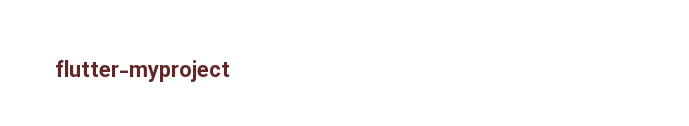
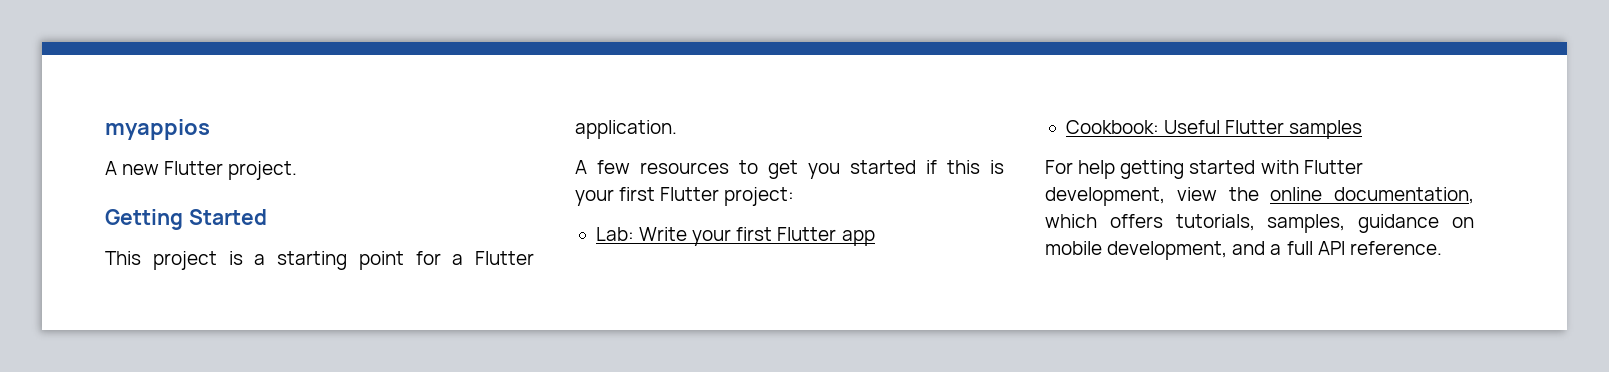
[55,60,230,82] flutter-myproject -> [105,119,210,140] [105,161,298,180] [105,209,267,230] [105,251,534,270] [575,120,677,139] [575,160,1004,179] [575,187,795,206] [595,227,875,246] [1065,120,1363,139] [1045,160,1363,179] [1045,187,1474,206] [1045,214,1474,233] [1045,241,1442,260] myappios // A new Flutter project. // Getting Started // This project is a starting point for a Flutter application. // A few resources to get you started if this is your first Flutter project: // Lab: Write your first Flutter app // Cookbook: Useful Flutter samples // For help getting started with Flutter development, view the online documentation, which offers tutorials, samples, guidance on mobile development, and a full API reference.

